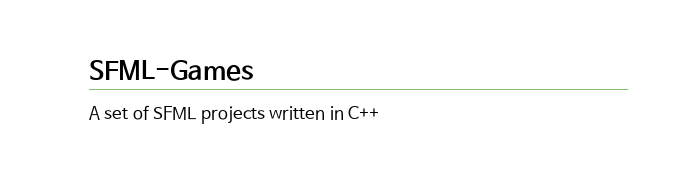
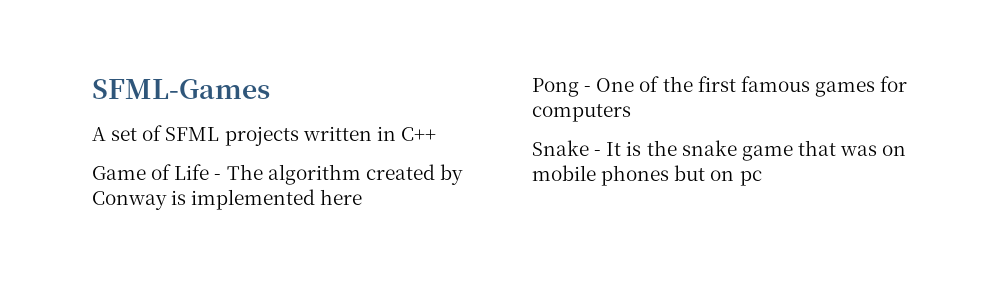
(380, 112) none -> [92,164,463,185] [92,189,363,210] [532,76,908,97] [532,104,631,122] [532,140,907,161] [532,165,762,186] // Game of Life - The algorithm created by Conway is implemented here // Pong - One of the first famous games for computers // Snake - It is the snake game that was on mobile phones but on pc

